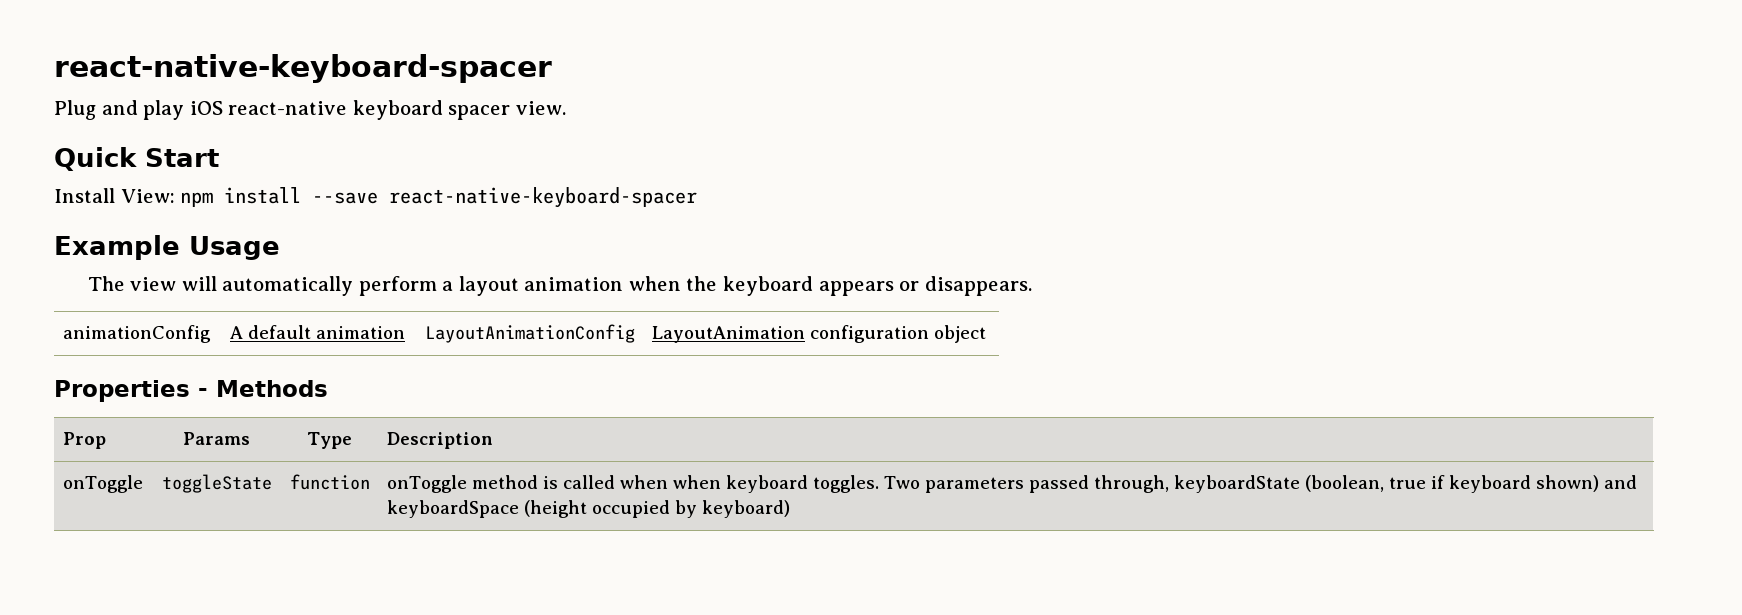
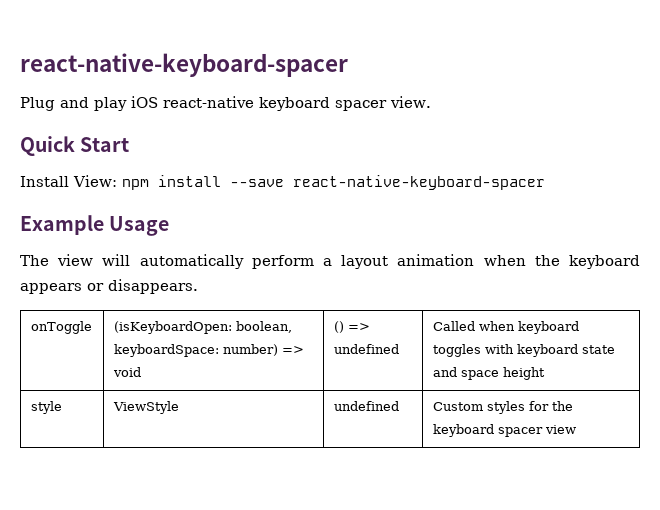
[62,325,211,343] [230,325,405,339] [424,324,635,343] [651,325,986,343] [54,380,328,402] [62,432,106,449] [183,432,250,445] [307,432,353,449] [386,432,493,449] [62,475,143,493] [161,474,272,493] [289,474,370,490] [386,475,1637,493] [386,500,790,518] animationConfig | A default animation | LayoutAnimationConfig | LayoutAnimation configuration object // Properties - Methods // Prop | Params | Type | Description // onToggle | toggleState | function | onToggle method is called when when keyboard toggles. Two parameters passed through, keyboardState (boolean, true if keyboard shown) and keyboardSpace (height occupied by keyboard) -> [30,321,92,334] [113,321,292,334] [113,344,304,357] [112,367,141,377] [333,321,370,333] [333,344,399,354] [432,321,579,334] [432,344,615,357] [432,367,545,380] [30,401,62,414] [112,401,179,414] [333,401,399,411] [432,401,573,414] [432,424,576,437] onToggle | (isKeyboardOpen: boolean, keyboardSpace: number) => void | () => undefined | Called when keyboard toggles with keyboard state and space height // style | ViewStyle | undefined | Custom styles for the keyboard spacer view

